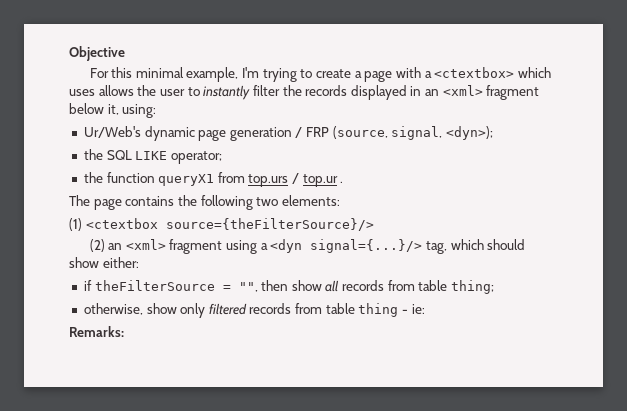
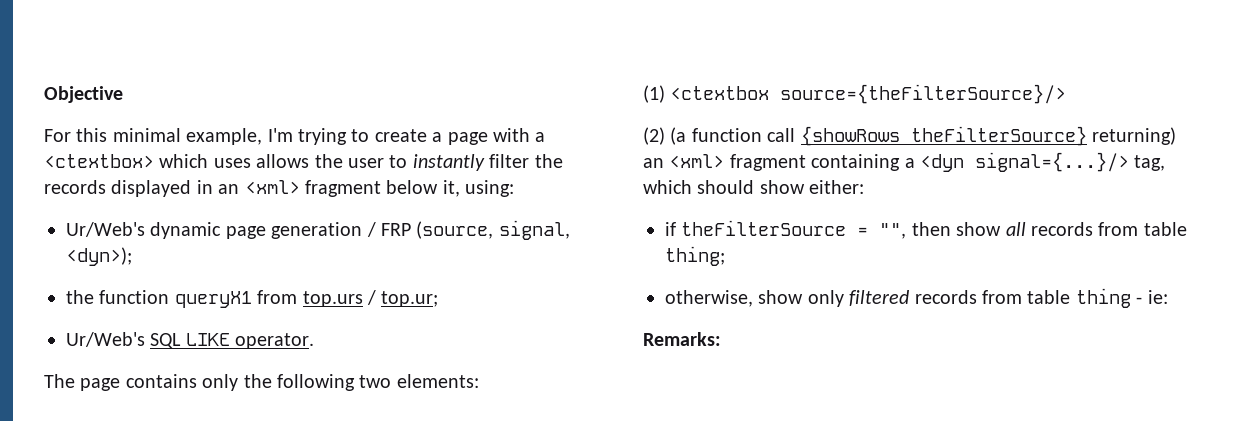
[83,149,222,164] // the SQL LIKE operator; -> (132, 256) none
[302,174,344,187] top.ur . -> [381,291,439,307] [66,332,315,349] top.ur; // Ur/Web's SQL LIKE operator.
(175, 201) none -> [202,374,239,391] only
[108,239,258,254] an <xml> fragment using -> [670,126,1176,146] [643,154,901,171] (a function call {showRows theFilterSource} returning) an <xml> fragment containing

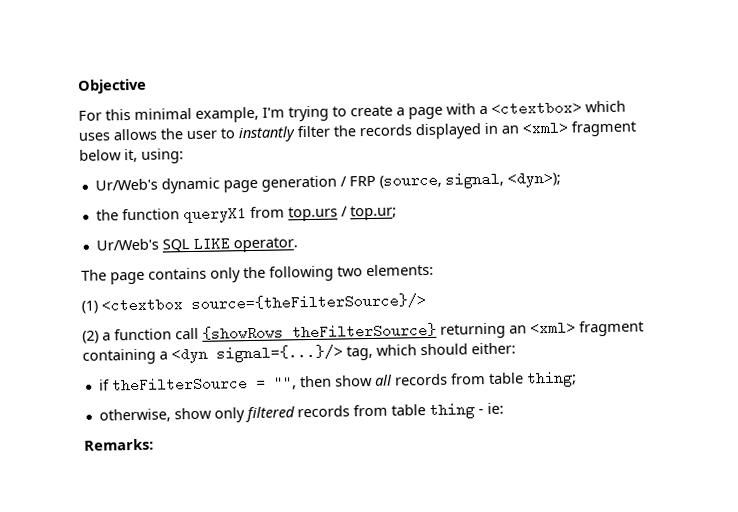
[670,127,687,145] (a -> [102,332,111,341] a
[1092,127,1176,145] returning) -> [440,322,506,339] returning
[759,180,805,194] show -> (468, 349) none

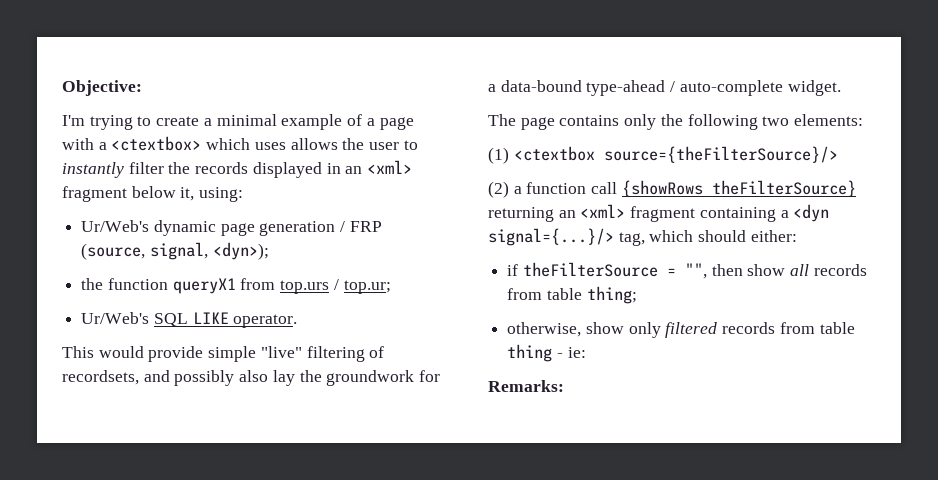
[77,78,147,94] [78,106,259,123] Objective // For this minimal example, -> [62,80,142,96] Objective: //
(405, 111) none -> [216,114,375,130] minimal example of a
(298, 245) none -> [62,346,385,362] [62,370,441,386] [488,80,841,96] // This would provide simple "live" filtering of recordsets, and possibly also lay the groundwork for a data-bound type-ahead / auto-complete widget.

